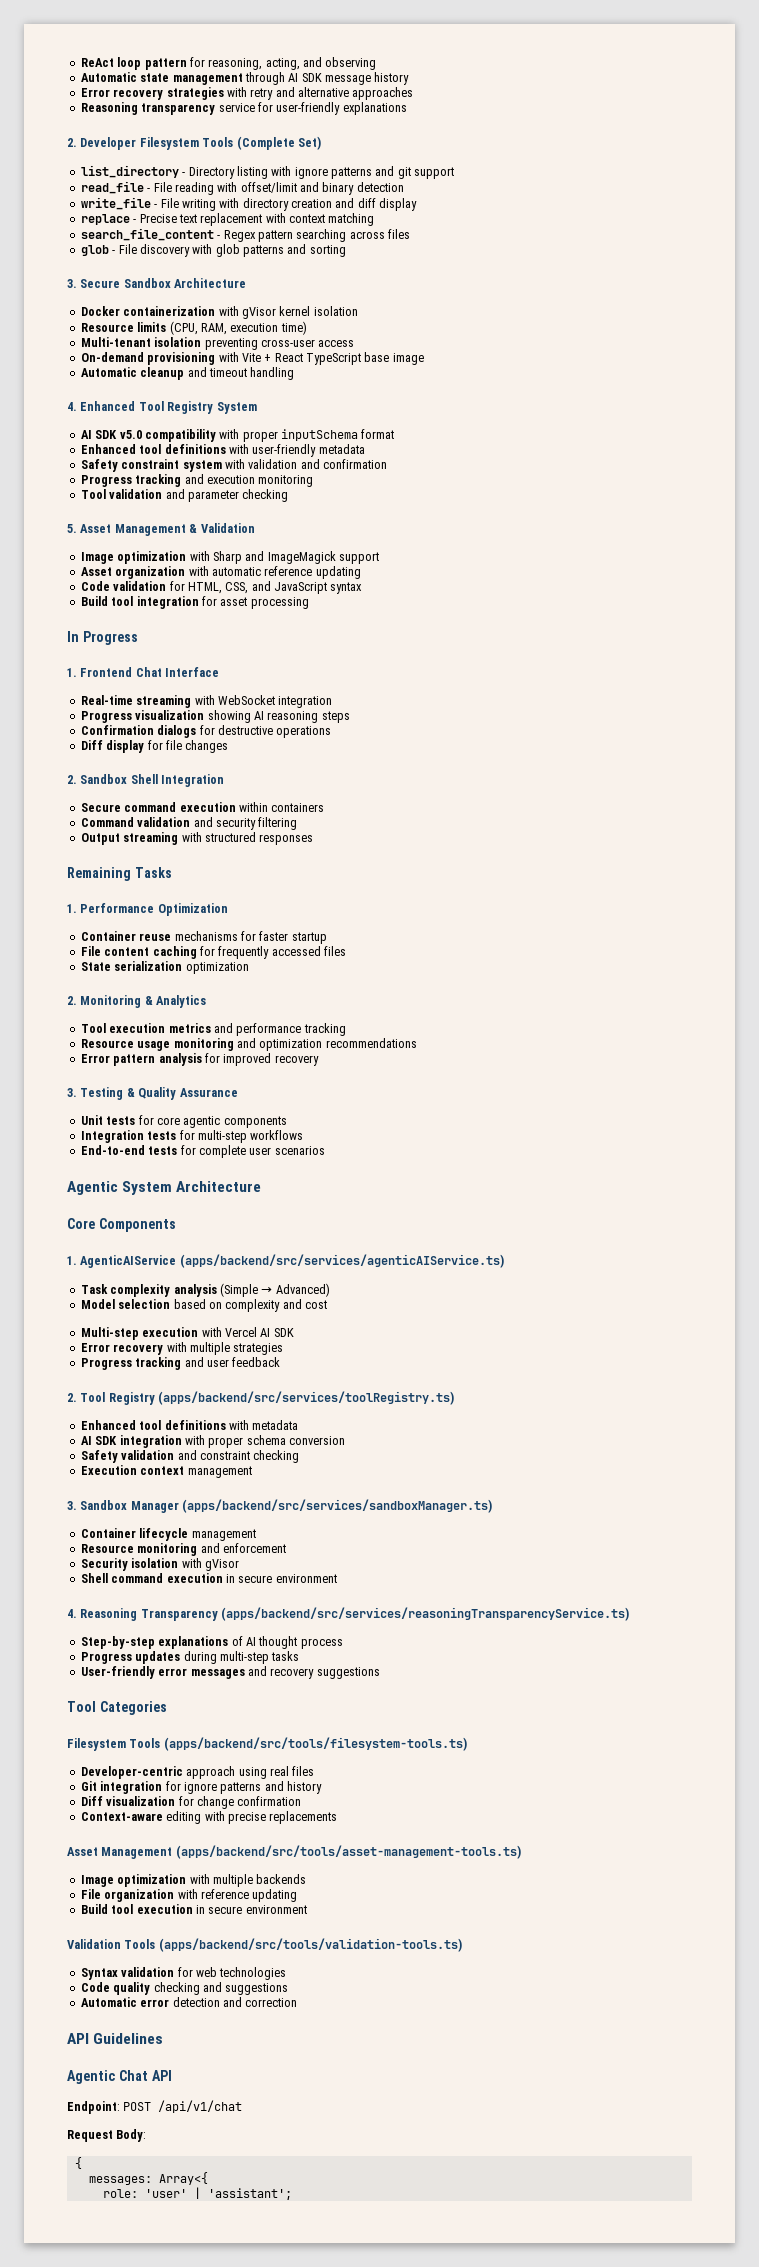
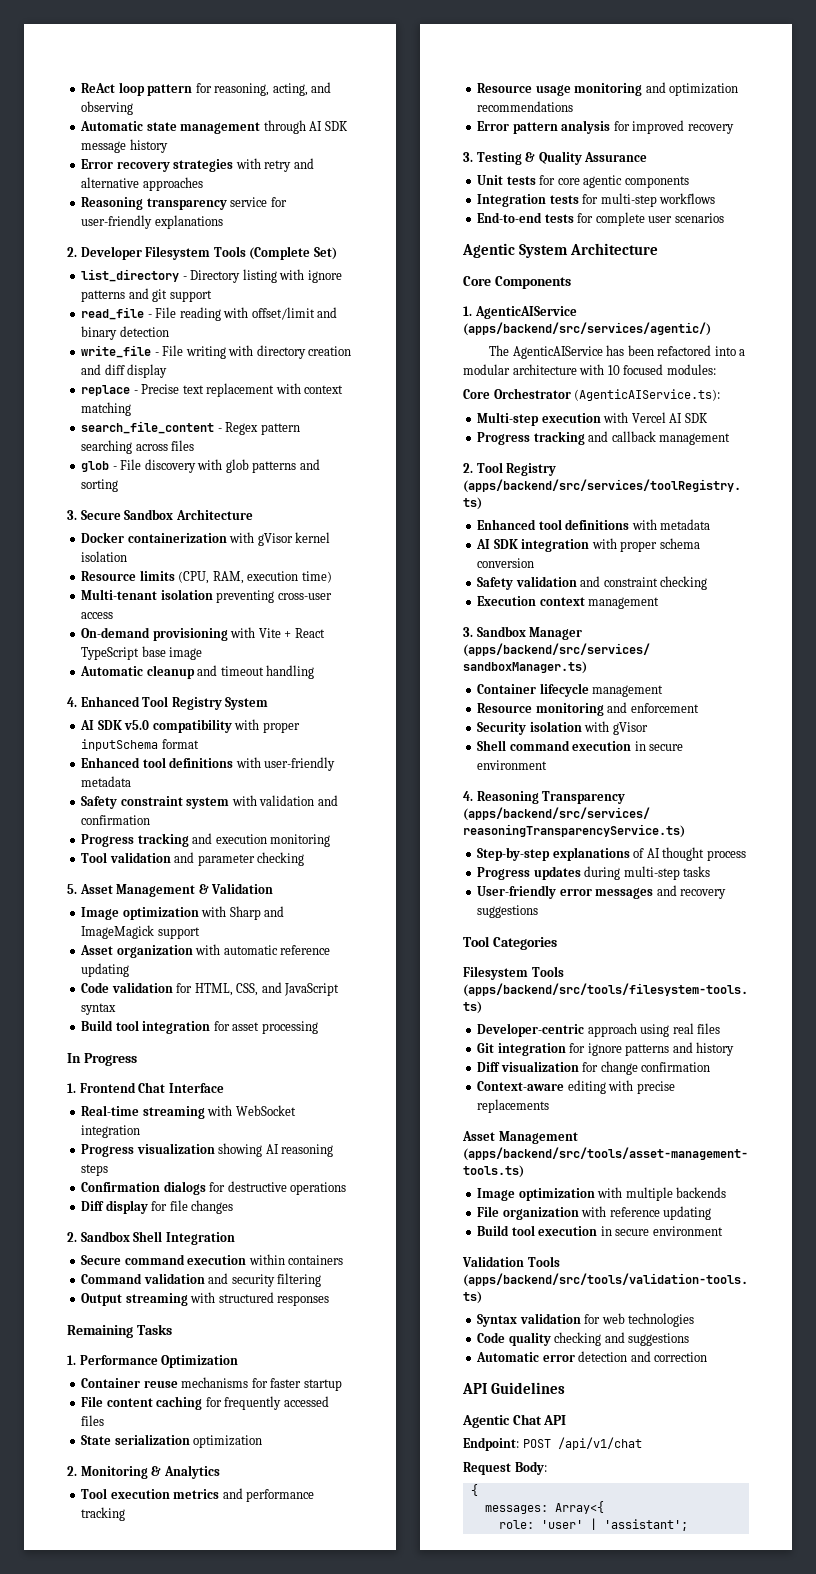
[179,1254,504,1268] [80,1283,330,1297] [80,1299,327,1312] (apps/backend/src/services/agenticAIService.ts) // Task complexity analysis (Simple → Advanced) // Model selection based on complexity and cost -> [463,322,711,336] [488,345,746,359] [463,364,716,375] [463,388,721,401] (apps/backend/src/services/agentic/) // The AgenticAIService has been refactored into a modular architecture with 10 focused modules: // Core Orchestrator (AgenticAIService.ts):
[80,1342,284,1355] [80,1357,281,1370] // Error recovery with multiple strategies // Progress tracking and user feedback -> [477,431,731,445] // Progress tracking and callback management

